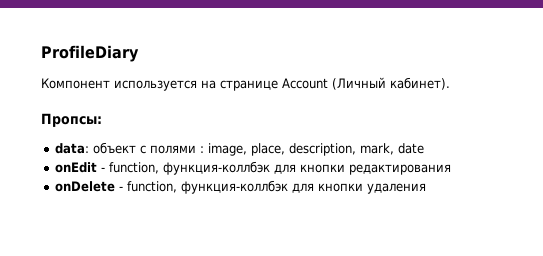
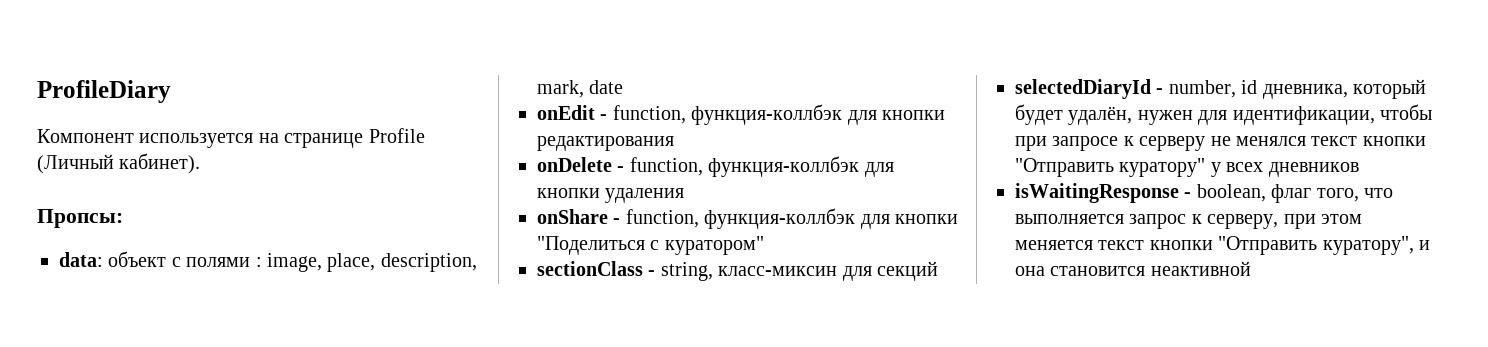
[282,78,328,89] Account -> [368,128,425,143] Profile
(426, 188) none -> [537,208,958,229] [537,236,764,255] [537,261,938,281] [1015,79,1426,99] [1015,104,1432,125] [1015,136,1426,151] [1015,158,1359,177] [1015,183,1393,203] [1015,214,1362,229] [1015,236,1430,255] [1015,261,1251,276] // onShare - function, функция-коллбэк для кнопки "Поделиться с куратором" // sectionClass - string, класс-миксин для секций // selectedDiaryId - number, id дневника, который будет удалён, нужен для идентификации, чтобы при запросе к серверу не менялся текст кнопки "Отправить куратору" у всех дневников // isWaitingResponse - boolean, флаг того, что выполняется запрос к серверу, при этом меняется текст кнопки "Отправить куратору", и она становится неактивной

